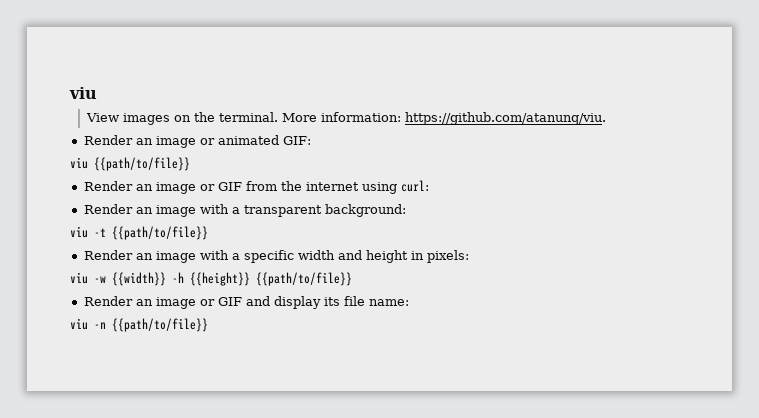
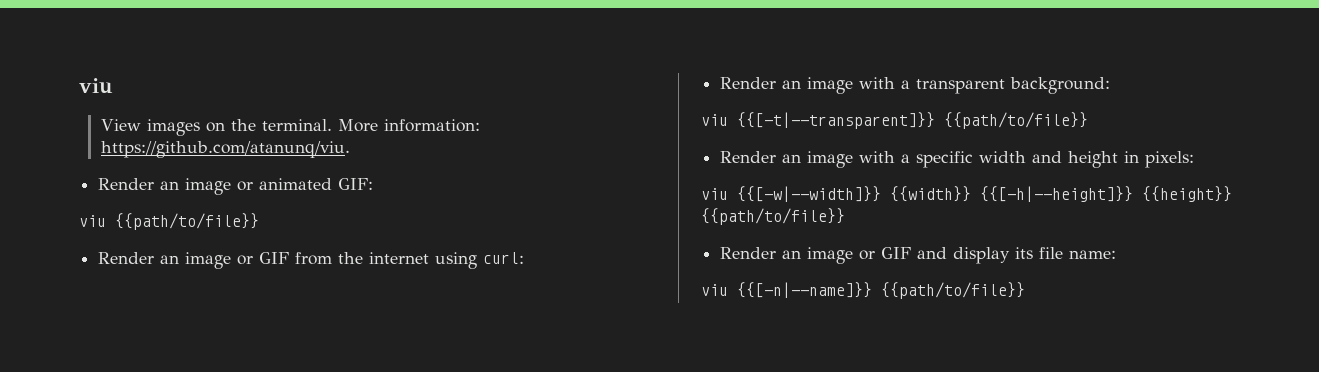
[94,228,106,237] -t -> [737,112,935,129] {{[-t|--transparent]}}
[94,272,184,286] -w {{width}} -h -> [737,186,1133,202] {{[-w|--width]}} {{width}} {{[-h|--height]}}
[94,322,106,329] -n -> [737,282,872,298] {{[-n|--name]}}

